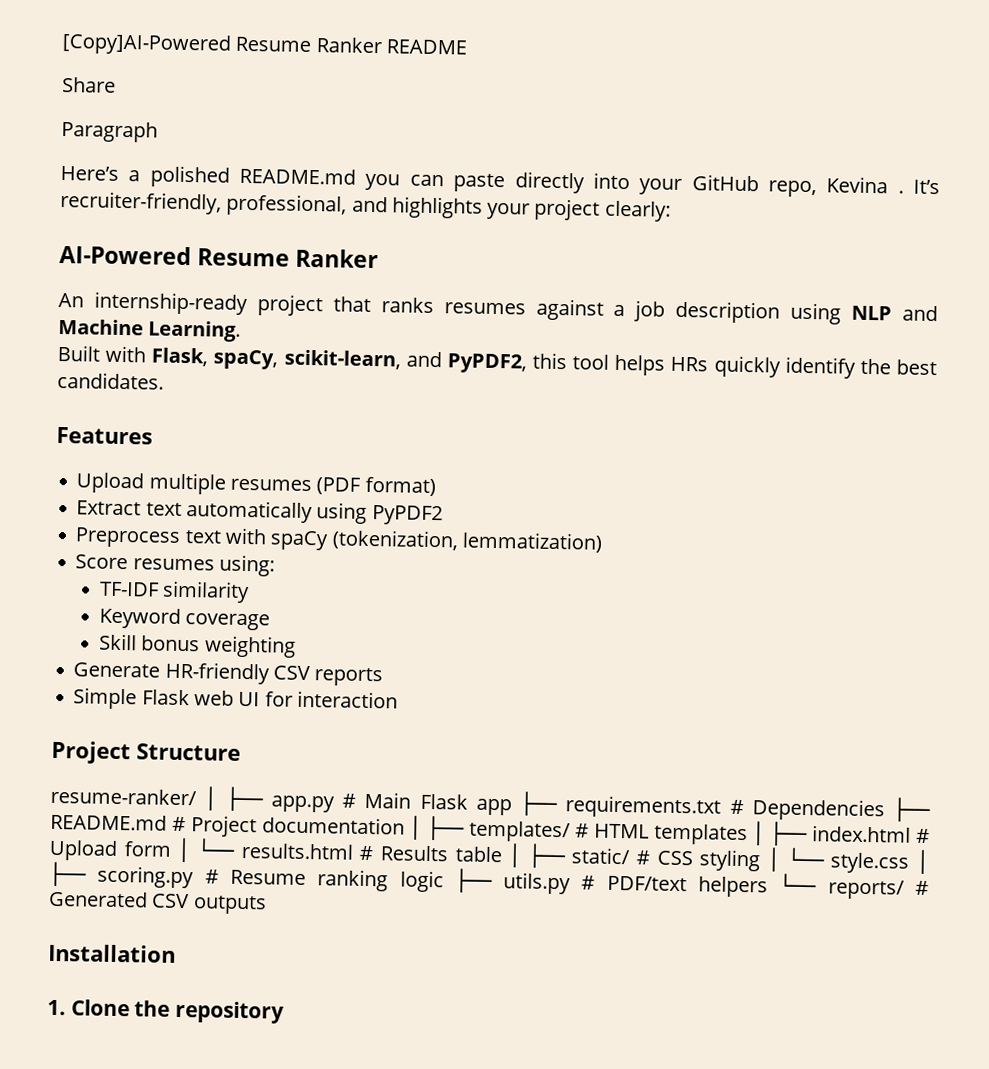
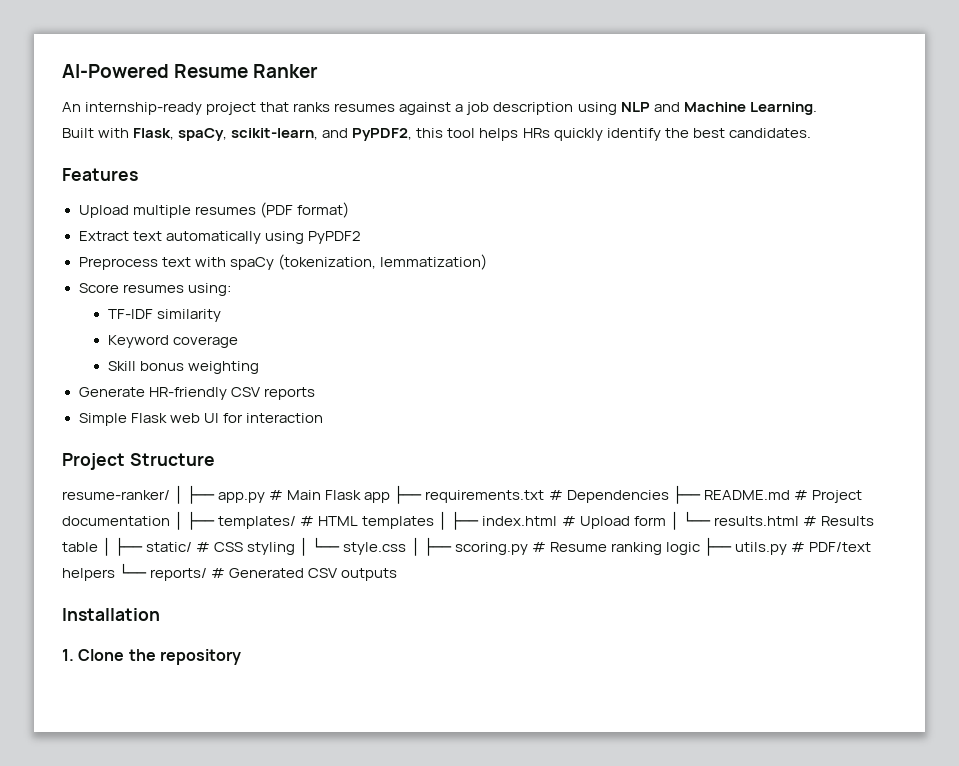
[62,33,467,56] [62,77,116,93] [61,120,158,143] [60,165,941,198] [60,190,671,222] [Copy]AI-Powered Resume Ranker README // Share // Paragraph // Here’s a polished README.md you can paste directly into your GitHub repo, Kevina . It’s recruiter‑friendly, professional, and highlights your project clearly: // -> (62, 71) none

